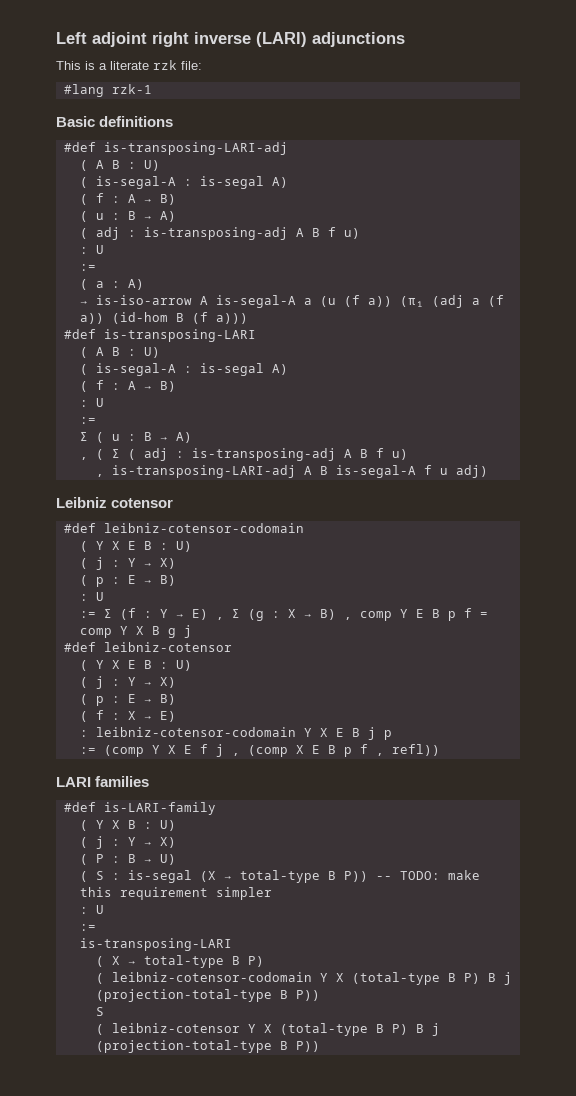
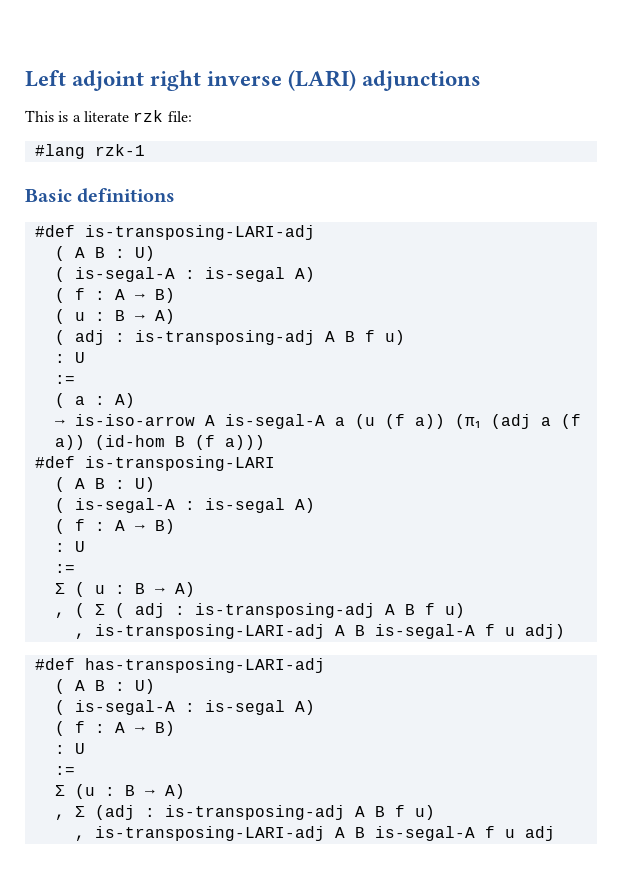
[56,497,174,508] [63,523,304,533] [79,541,192,552] [79,557,176,570] [79,575,176,587] [79,592,104,601] [79,608,488,621] [79,625,192,638] [63,642,232,652] [79,660,192,671] [79,676,176,689] [79,694,176,706] [79,710,176,722] [79,727,392,740] [79,744,440,757] [56,776,150,787] [63,802,216,815] [79,820,176,831] [79,836,176,849] [79,854,176,865] [79,870,480,883] [79,887,272,900] [79,905,104,914] [79,924,96,931] [79,938,232,951] [95,955,264,968] [95,972,512,985] [95,989,320,1002] [95,1007,104,1016] [95,1023,440,1036] [95,1040,320,1053] // Leibniz cotensor // #def leibniz-cotensor-codomain // ( Y X E B : U) // ( j : Y → X) // ( p : E → B) // : U // := Σ (f : Y → E) , Σ (g : X → B) , comp Y E B p f = comp Y X B g j // #def leibniz-cotensor // ( Y X E B : U) // ( j : Y → X) // ( p : E → B) // ( f : X → E) // : leibniz-cotensor-codomain Y X E B j p // := (comp Y X E f j , (comp X E B p f , refl)) // LARI families // #def is-LARI-family // ( Y X B : U) // ( j : Y → X) // ( P : B → U) // ( S : is-segal (X → total-type B P)) -- TODO: make this requirement simpler // : U // := // is-transposing-LARI // ( X → total-type B P) // ( leibniz-cotensor-codomain Y X (total-type B P) B j (projection-total-type B P)) // S // ( leibniz-cotensor Y X (total-type B P) B j (projection-total-type B P)) -> [34,658,325,673] [54,679,155,694] [54,700,315,715] [54,721,175,736] [54,743,85,754] [54,766,75,775] [54,784,185,799] [54,805,435,820] [74,826,555,841] // #def has-transposing-LARI-adj // ( A B : U) // ( is-segal-A : is-segal A) // ( f : A → B) // : U // := // Σ (u : B → A) // , Σ (adj : is-transposing-adj A B f u) // , is-transposing-LARI-adj A B is-segal-A f u adj

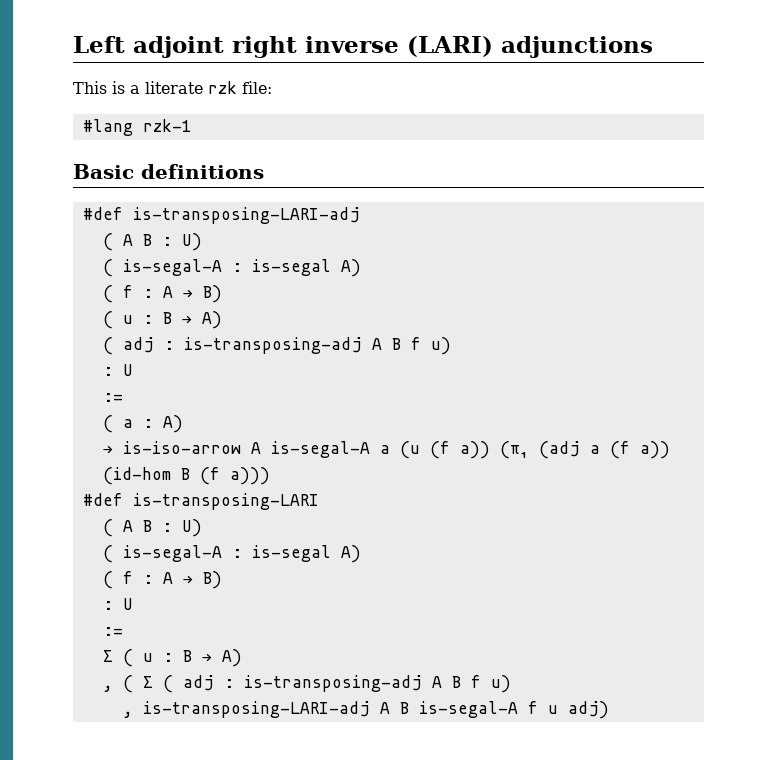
[34,658,325,673] [54,679,155,694] [54,700,315,715] [54,721,175,736] [54,743,85,754] [54,766,75,775] [54,784,185,799] [54,805,435,820] [74,826,555,841] // #def has-transposing-LARI-adj // ( A B : U) // ( is-segal-A : is-segal A) // ( f : A → B) // : U // := // Σ (u : B → A) // , Σ (adj : is-transposing-adj A B f u) // , is-transposing-LARI-adj A B is-segal-A f u adj -> (609, 710) none

